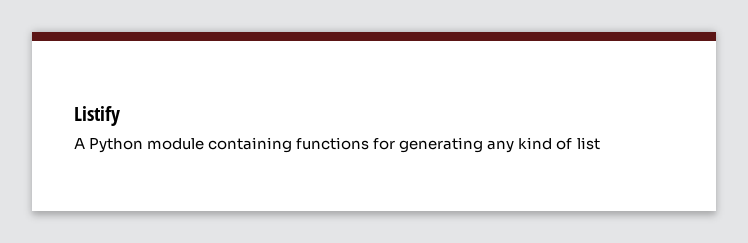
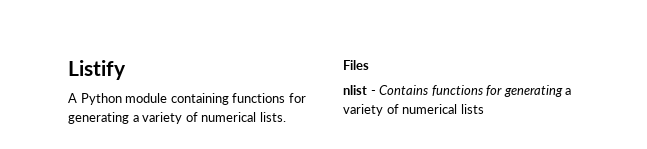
[487,137,600,153] any kind of list -> [132,112,286,124] [343,60,369,70] [343,85,572,97] [343,104,484,116] a variety of numerical lists. // Files // nlist - Contains functions for generating a variety of numerical lists

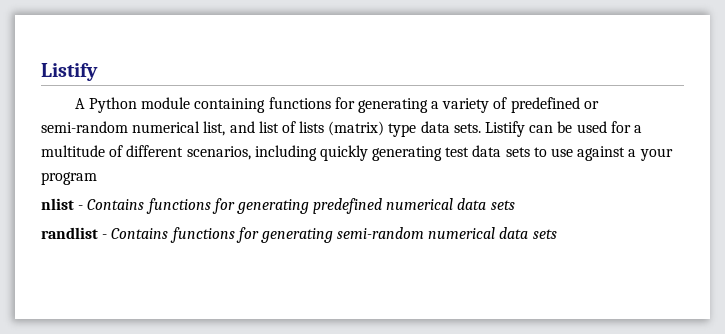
[201,112,286,122] [343,60,369,70] numerical lists. // Files -> [510,97,599,113] [41,121,642,137] [41,145,673,161] [41,172,97,185] predefined or semi-random numerical list, and list of lists (matrix) type data sets. Listify can be used for a multitude of different scenarios, including quickly generating test data sets to use against a your program
[565,88,572,95] [343,104,484,116] a variety of numerical lists -> [313,198,515,214] [41,227,557,243] predefined numerical data sets // randlist - Contains functions for generating semi-random numerical data sets

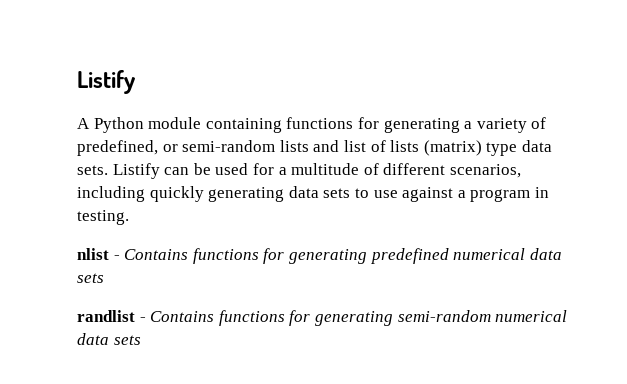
[510,97,580,113] predefined -> [77,140,158,156] predefined,
[132,121,226,136] numerical list, -> [279,140,309,152] lists
[445,147,470,157] test -> (285, 194) none
[639,148,673,161] your -> (466, 194) none
(97, 178) none -> [534,187,549,198] [77,210,129,225] in testing.

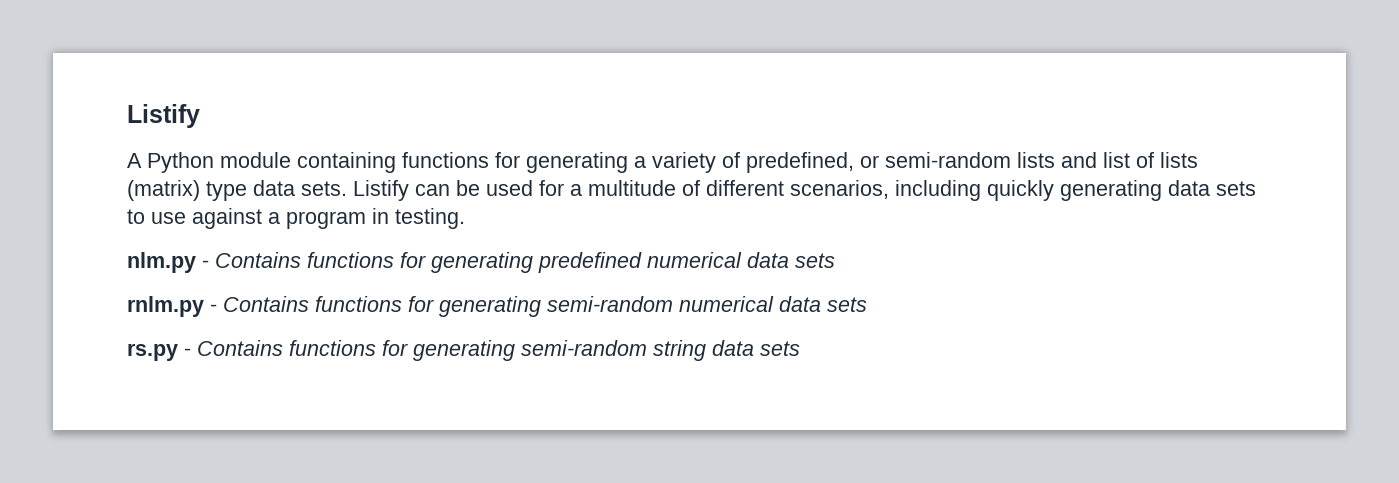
[77,248,109,260] nlist -> [127,252,196,273] nlm.py
[77,310,135,322] randlist -> [127,296,204,317] rnlm.py
(141, 340) none -> [127,340,800,361] // rs.py - Contains functions for generating semi-random string data sets

